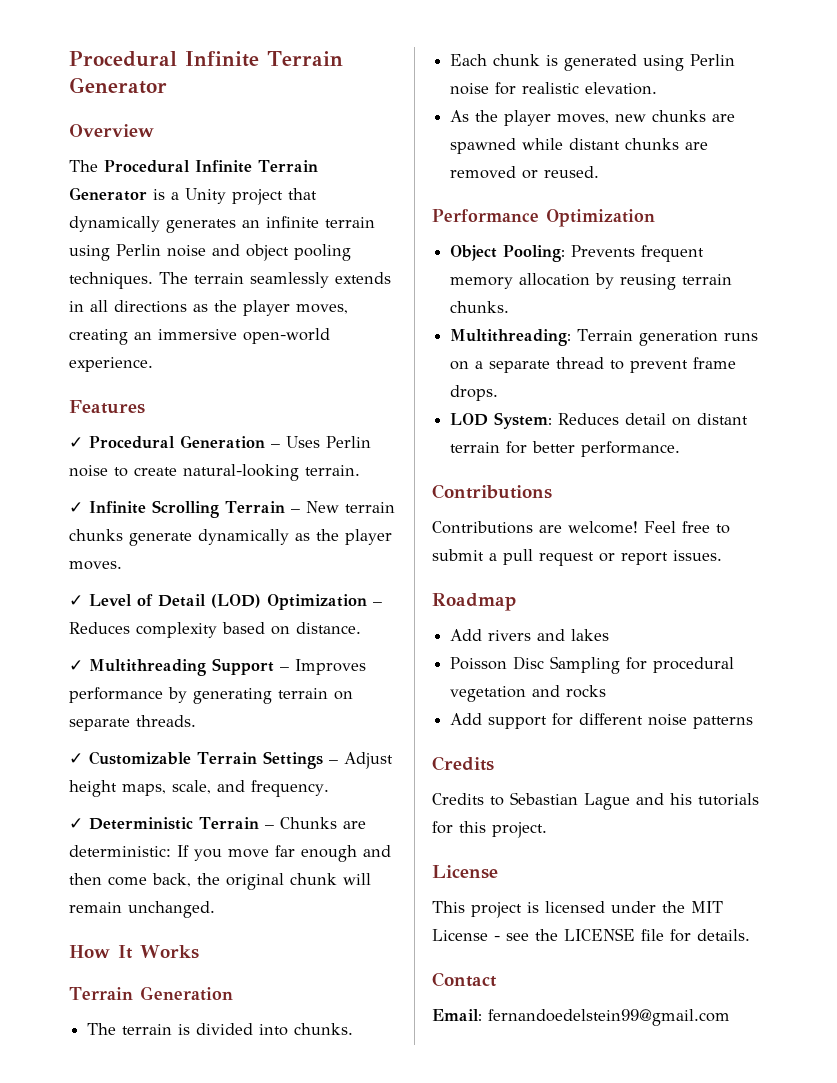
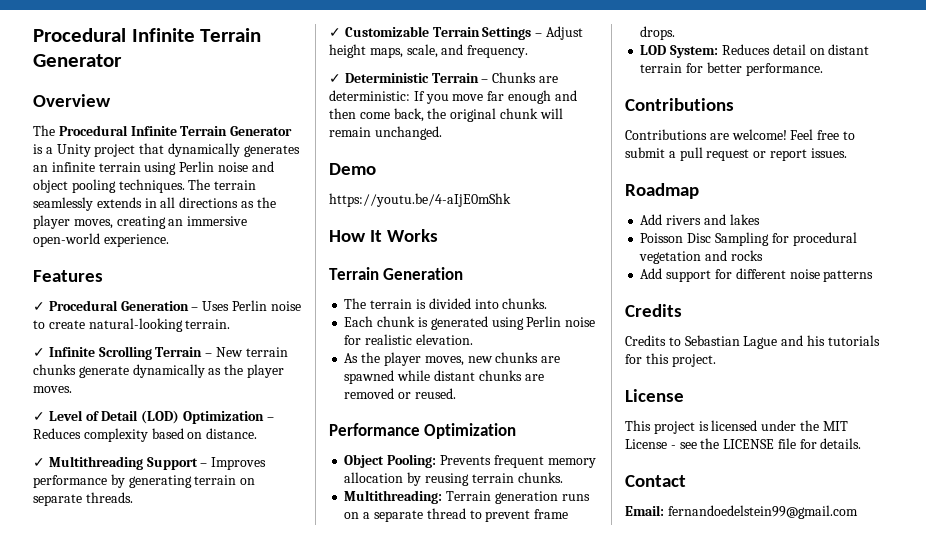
(215, 909) none -> [329,163,376,175] [329,193,511,207] // Demo // https://youtu.be/4-aIjE0mShk

